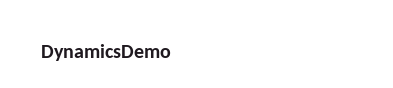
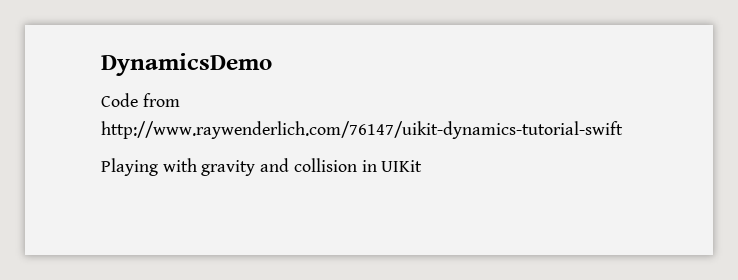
(171, 52) none -> [101,93,180,107] [101,121,623,139] [101,158,423,176] // Code from http://www.raywenderlich.com/76147/uikit-dynamics-tutorial-swift // Playing with gravity and collision in UIKit

